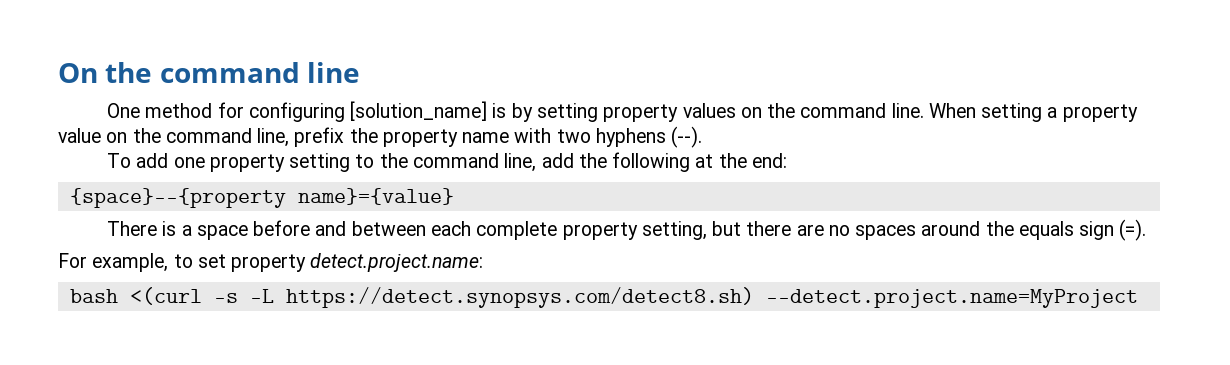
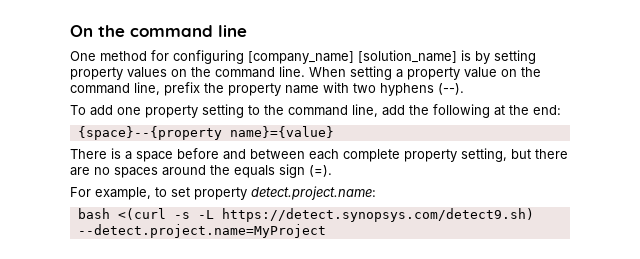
(345, 112) none -> [248,51,354,64] [company_name]
[285,287,754,308] https://detect.synopsys.com/detect8.sh) -> [221,208,534,222] https://detect.synopsys.com/detect9.sh)

